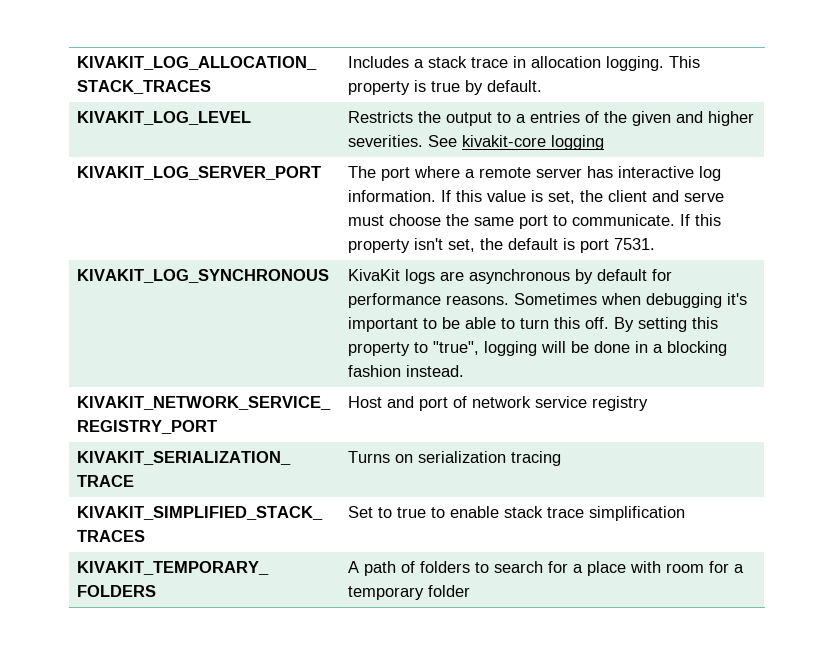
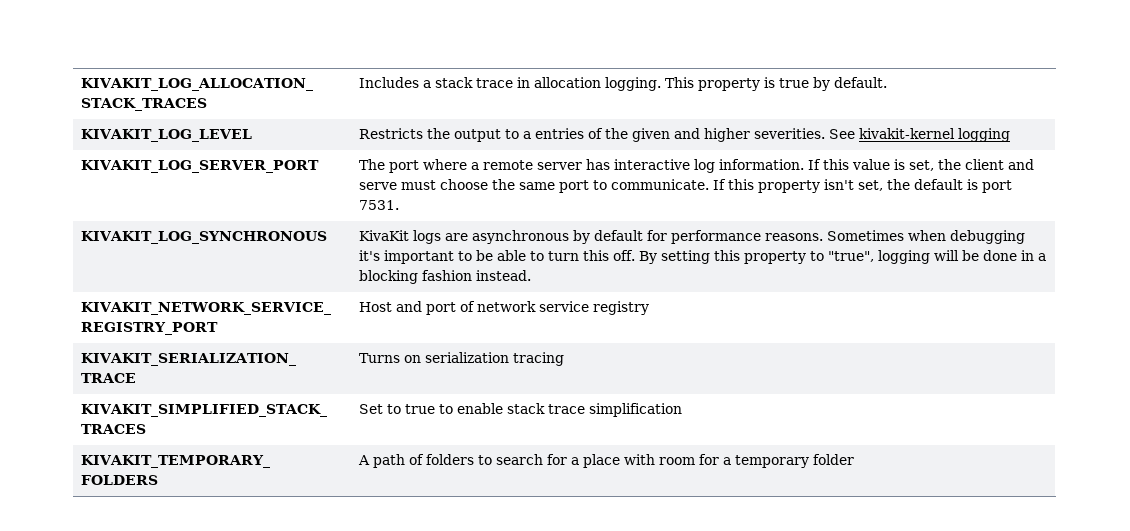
[461,135,546,147] kivakit-core -> [859,128,956,139] kivakit-kernel

